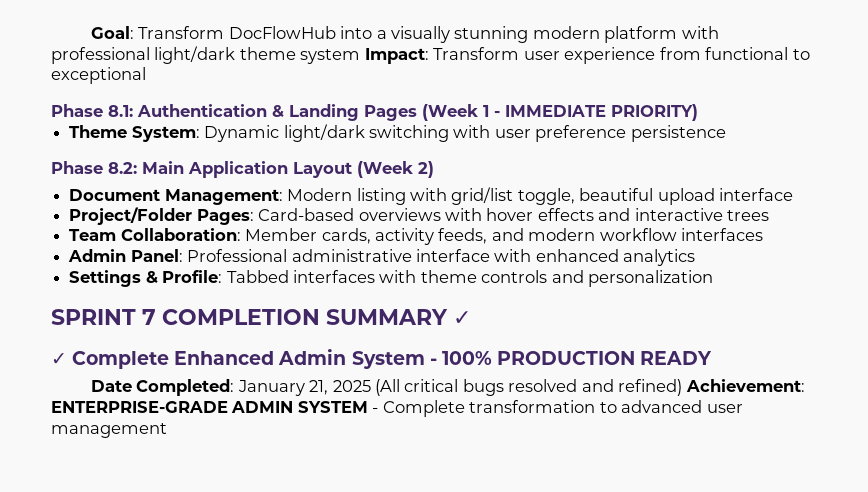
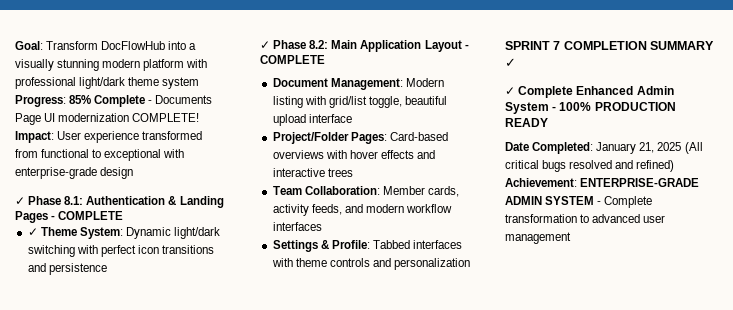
[364,47,656,64] Impact: Transform user experience -> [15,95,213,107] [15,113,200,125] [15,131,203,143] Progress: 85% Complete - Documents Page UI modernization COMPLETE! Impact: User experience transformed
(146, 75) // -> [163,149,185,158] [15,167,134,179] [15,197,25,205] with enterprise-grade design // ✓
[422,104,698,121] (Week 1 - IMMEDIATE PRIORITY) // -> [51,211,124,220] [27,228,38,236] - COMPLETE // ✓
[494,125,627,142] user preference -> [100,245,215,257] [27,263,46,272] perfect icon transitions and
(726, 133) none -> [260,41,270,49] ✓
[357,161,434,178] (Week 2) -> [464,44,469,49] [260,55,325,64] - COMPLETE
[68,249,696,266] // Admin Panel: Professional administrative interface with enhanced analytics -> (322, 226) none

